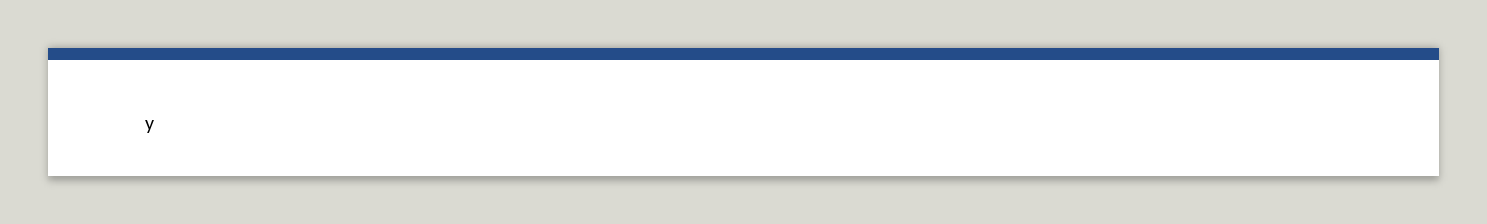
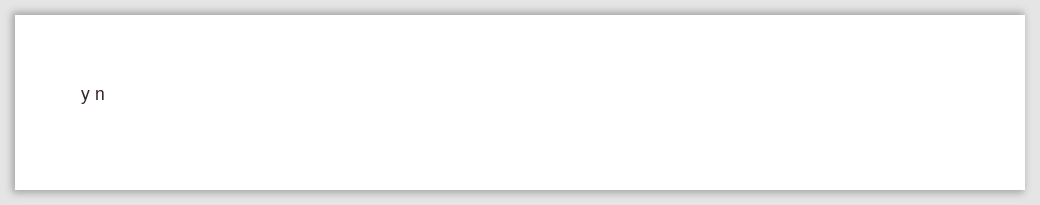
(154, 126) none -> [95,90,105,100] n

